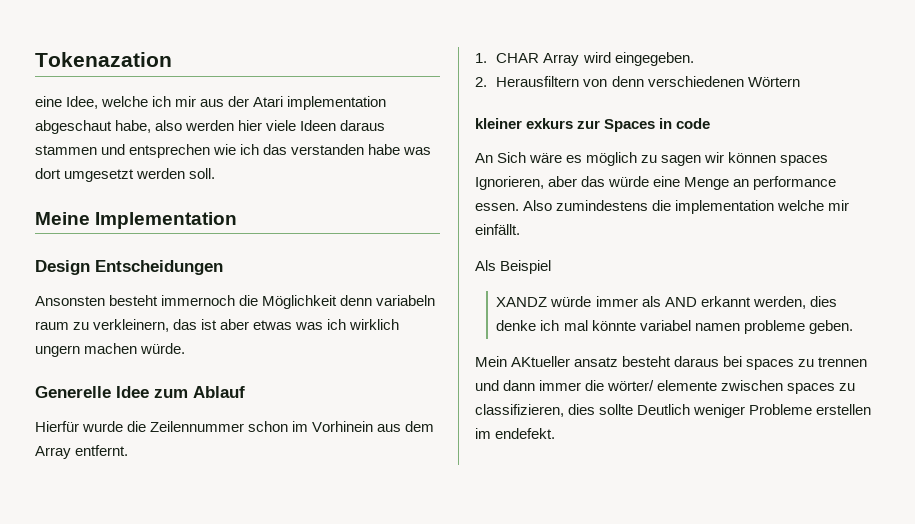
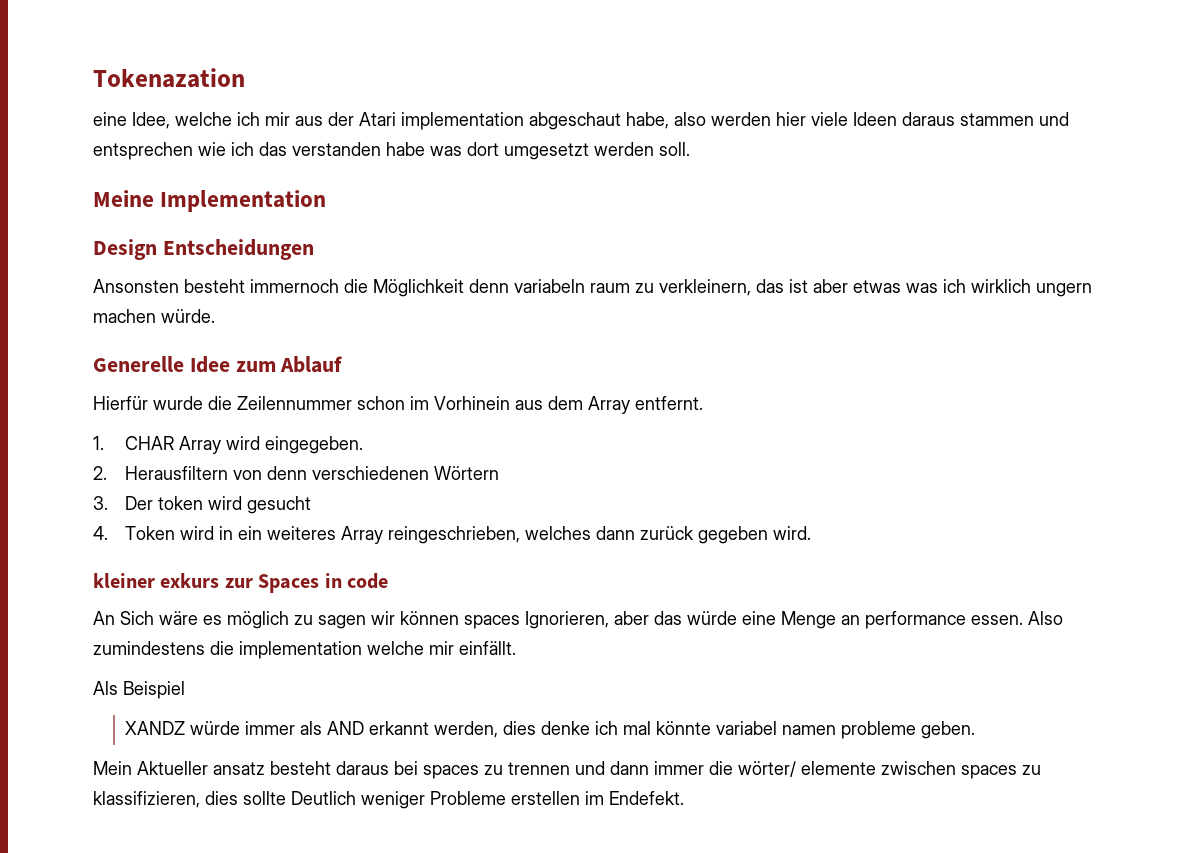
(800, 82) none -> [93,496,312,514] [93,526,812,544] // 3. Der token wird gesucht // 4. Token wird in ein weiteres Array reingeschrieben, welches dann zurück gegeben wird.
[511,356,571,367] AKtueller -> [137,761,208,775] Aktueller
[475,404,564,417] classifizieren, -> [93,791,200,808] klassifizieren,
[495,428,556,439] endefekt. -> [609,791,684,805] Endefekt.

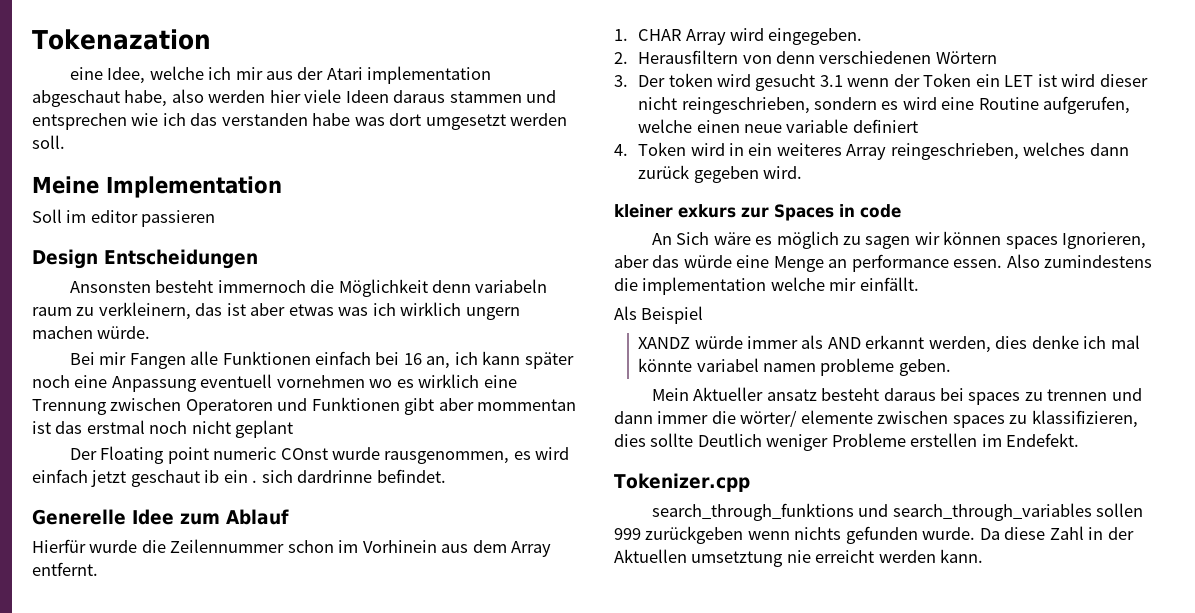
(327, 201) none -> [32,209,216,227] // Soll im editor passieren
(215, 316) none -> [69,351,574,369] [32,374,517,392] [32,397,577,415] [32,420,294,438] [69,446,570,464] [32,469,446,487] // Bei mir Fangen alle Funktionen einfach bei 16 an, ich kann später noch eine Anpassung eventuell vornehmen wo es wirklich eine Trennung zwischen Operatoren und Funktionen gibt aber mommentan ist das erstmal noch nicht geplant // Der Floating point numeric COnst wurde rausgenommen, es wird einfach jetzt geschaut ib ein . sich dardrinne befindet.
(312, 505) none -> [819,73,1148,87] [638,96,1131,114] [638,119,918,133] 3.1 wenn der Token ein LET ist wird dieser nicht reingeschrieben, sondern es wird eine Routine aufgerufen, welche einen neue variable definiert
(684, 798) none -> [614,473,750,492] [651,503,1144,521] [614,526,1134,544] [614,549,984,567] // Tokenizer.cpp // search_through_funktions und search_through_variables sollen 999 zurückgeben wenn nichts gefunden wurde. Da diese Zahl in der Aktuellen umsetztung nie erreicht werden kann.

